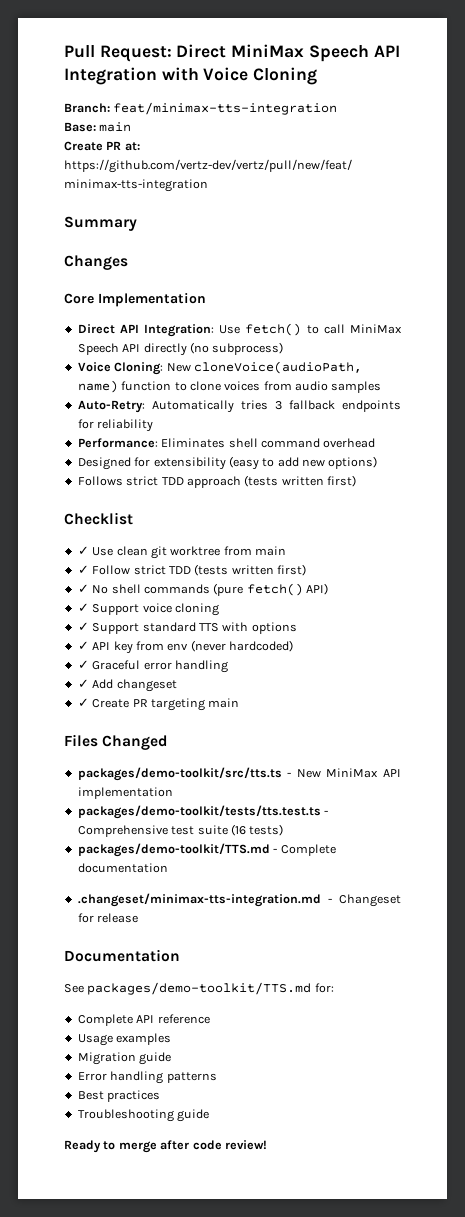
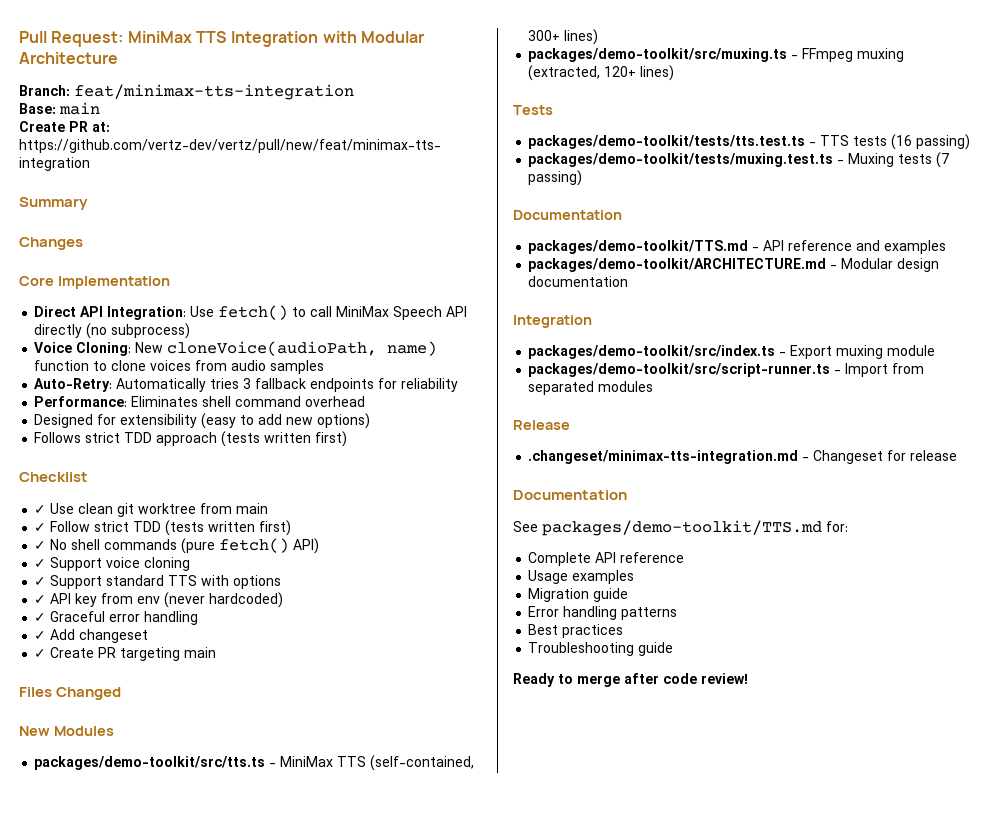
[176,44,400,62] [64,67,318,85] Direct MiniMax Speech API Integration with Voice Cloning -> [127,31,424,47] [19,52,118,64] MiniMax TTS Integration with Modular Architecture
(169, 742) none -> [19,726,114,736] // New Modules
[296,768,401,778] [77,787,173,799] [77,805,329,819] [77,824,284,837] [77,843,336,857] [77,863,168,873] New MiniMax API implementation // packages/demo-toolkit/tests/tts.test.ts - Comprehensive test suite (16 tests) // packages/demo-toolkit/TTS.md - Complete documentation -> [280,755,475,771] [528,29,599,45] [528,48,905,62] [528,65,675,81] [513,105,553,115] [528,134,971,150] [528,152,950,168] [528,170,583,186] [513,210,622,220] [528,240,947,254] [528,258,940,272] [528,276,629,287] [513,315,592,328] [528,345,936,359] [528,363,925,377] [528,381,654,395] [513,420,570,430] MiniMax TTS (self-contained, 300+ lines) // packages/demo-toolkit/src/muxing.ts - FFmpeg muxing (extracted, 120+ lines) // Tests // packages/demo-toolkit/tests/tts.test.ts - TTS tests (16 passing) // packages/demo-toolkit/tests/muxing.test.ts - Muxing tests (7 passing) // Documentation // packages/demo-toolkit/TTS.md - API reference and examples // packages/demo-toolkit/ARCHITECTURE.md - Modular design documentation // Integration // packages/demo-toolkit/src/index.ts - Export muxing module // packages/demo-toolkit/src/script-runner.ts - Import from separated modules // Release

